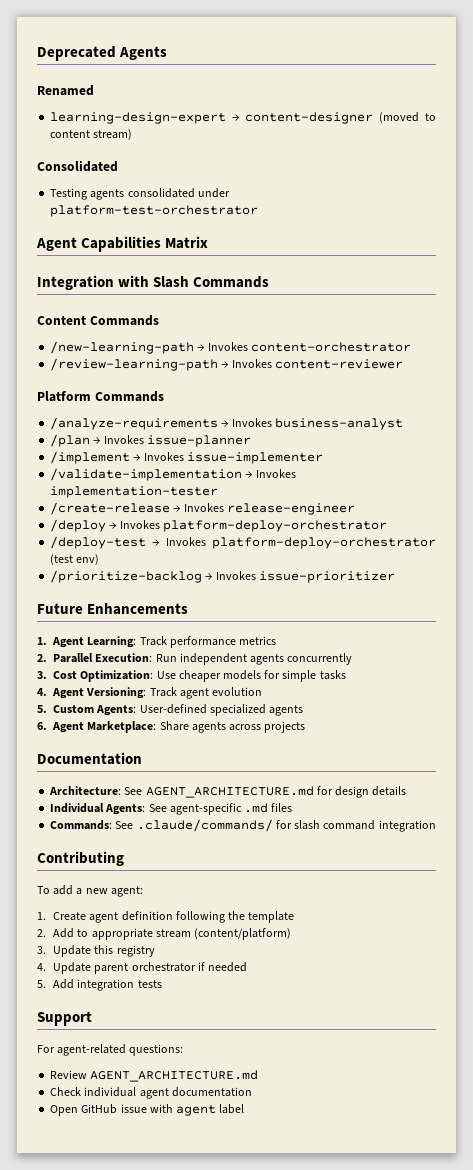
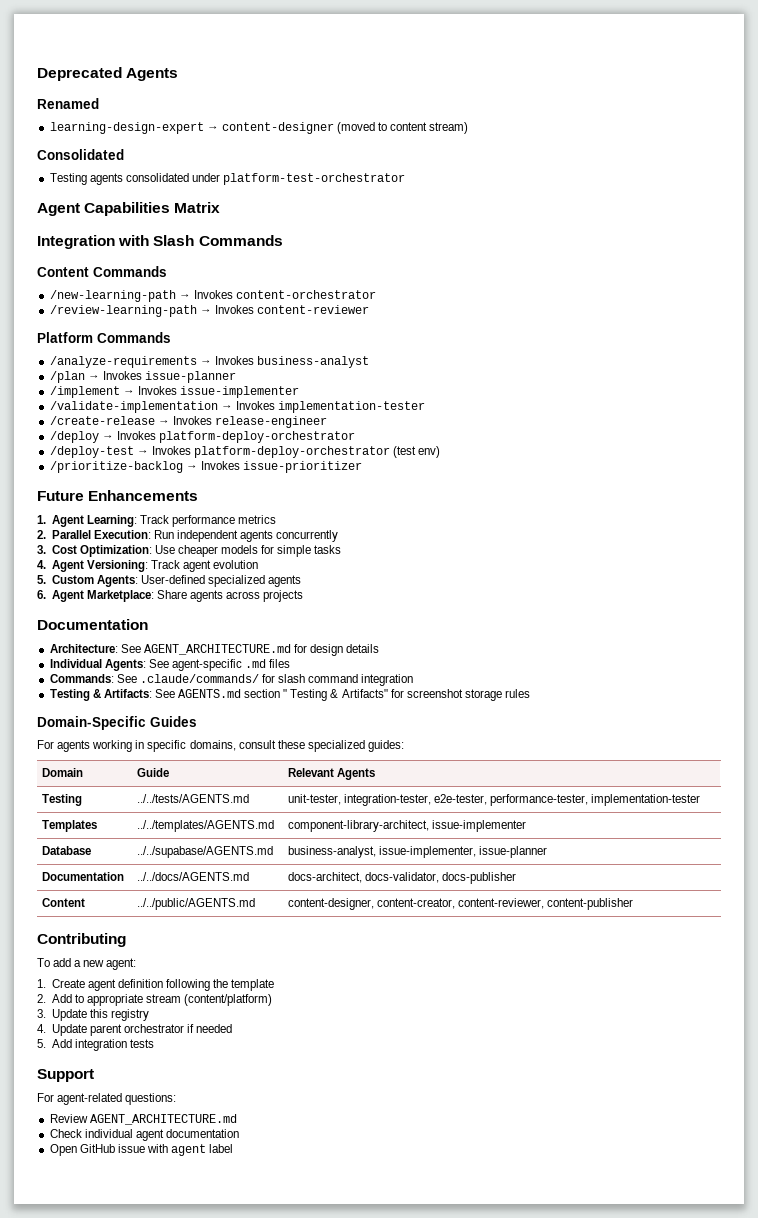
(436, 826) none -> [49,689,531,701] [37,716,197,730] [37,740,404,752] [41,768,83,777] [136,768,169,777] [287,768,376,780] [41,794,82,806] [136,794,249,803] [287,794,701,806] [41,820,97,832] [136,820,274,832] [287,820,527,832] [41,846,91,855] [136,846,273,858] [287,846,548,858] [41,872,124,881] [136,872,249,881] [287,872,517,884] [41,898,85,907] [136,898,255,910] [287,898,634,910] // Testing & Artifacts: See AGENTS.md section " Testing & Artifacts" for screenshot storage rules // Domain-Specific Guides // For agents working in specific domains, consult these specialized guides: // Domain | Guide | Relevant Agents // Testing | ../../tests/AGENTS.md | unit-tester, integration-tester, e2e-tester, performance-tester, implementation-tester // Templates | ../../templates/AGENTS.md | component-library-architect, issue-implementer // Database | ../../supabase/AGENTS.md | business-analyst, issue-implementer, issue-planner // Documentation | ../../docs/AGENTS.md | docs-architect, docs-validator, docs-publisher // Content | ../../public/AGENTS.md | content-designer, content-creator, content-reviewer, content-publisher

